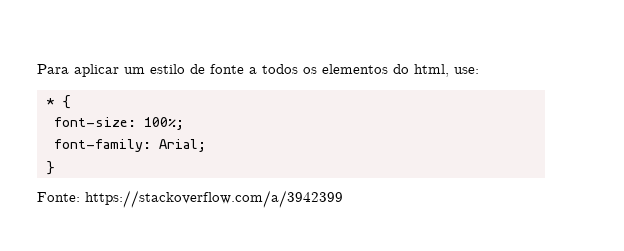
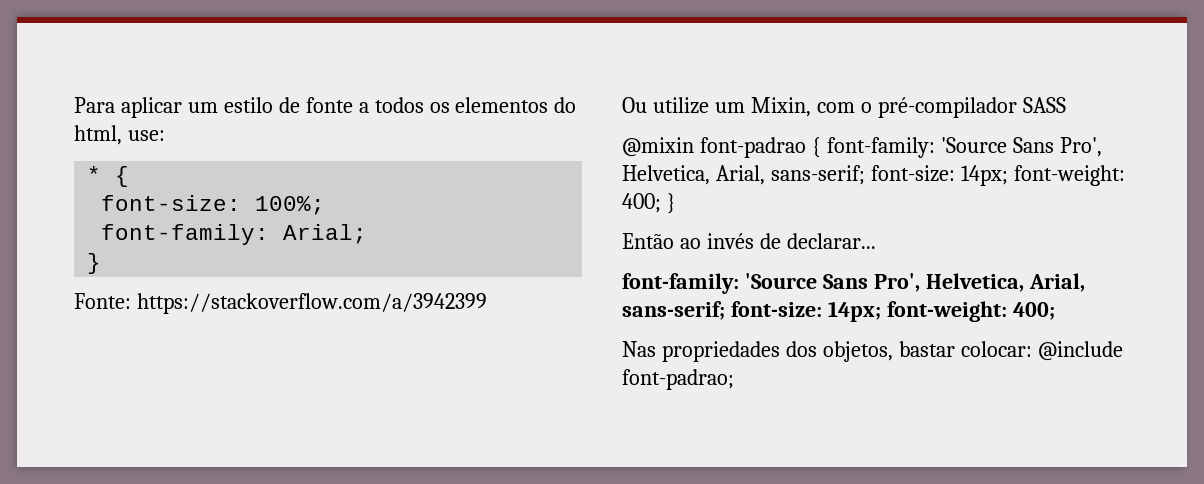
(343, 199) none -> [622,97,1066,118] [622,137,1102,158] [622,165,1125,186] [622,193,676,214] [622,233,876,249] [622,273,1085,294] [622,301,1055,322] [622,341,1123,362] [622,369,734,390] // Ou utilize um Mixin, com o pré-compilador SASS // @mixin font-padrao { font-family: 'Source Sans Pro', Helvetica, Arial, sans-serif; font-size: 14px; font-weight: 400; } // Então ao invés de declarar... // font-family: 'Source Sans Pro', Helvetica, Arial, sans-serif; font-size: 14px; font-weight: 400; // Nas propriedades dos objetos, bastar colocar: @include font-padrao;

